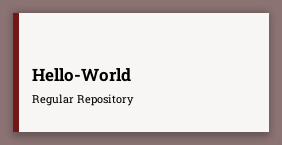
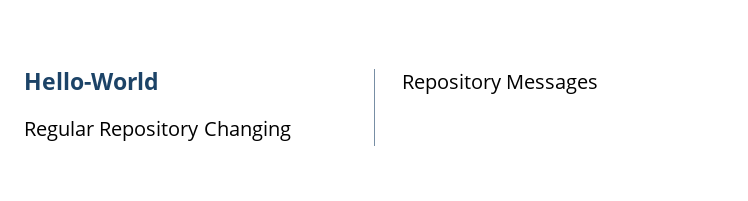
(134, 100) none -> [203,120,291,141] [402,73,599,94] Changing Repository Messages

